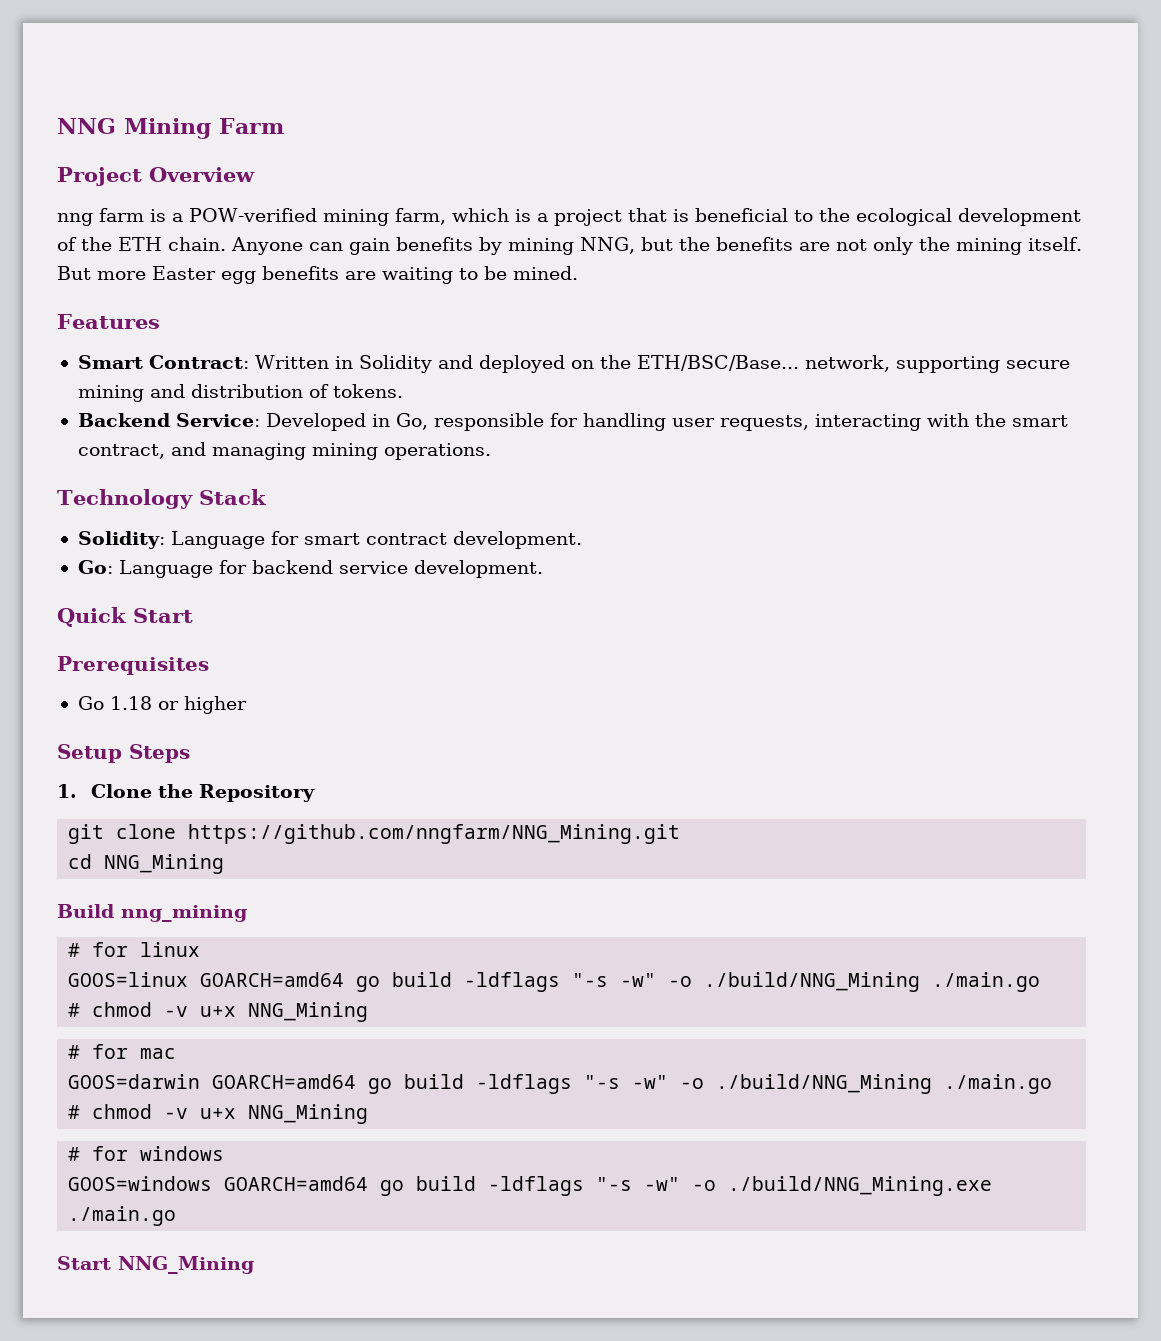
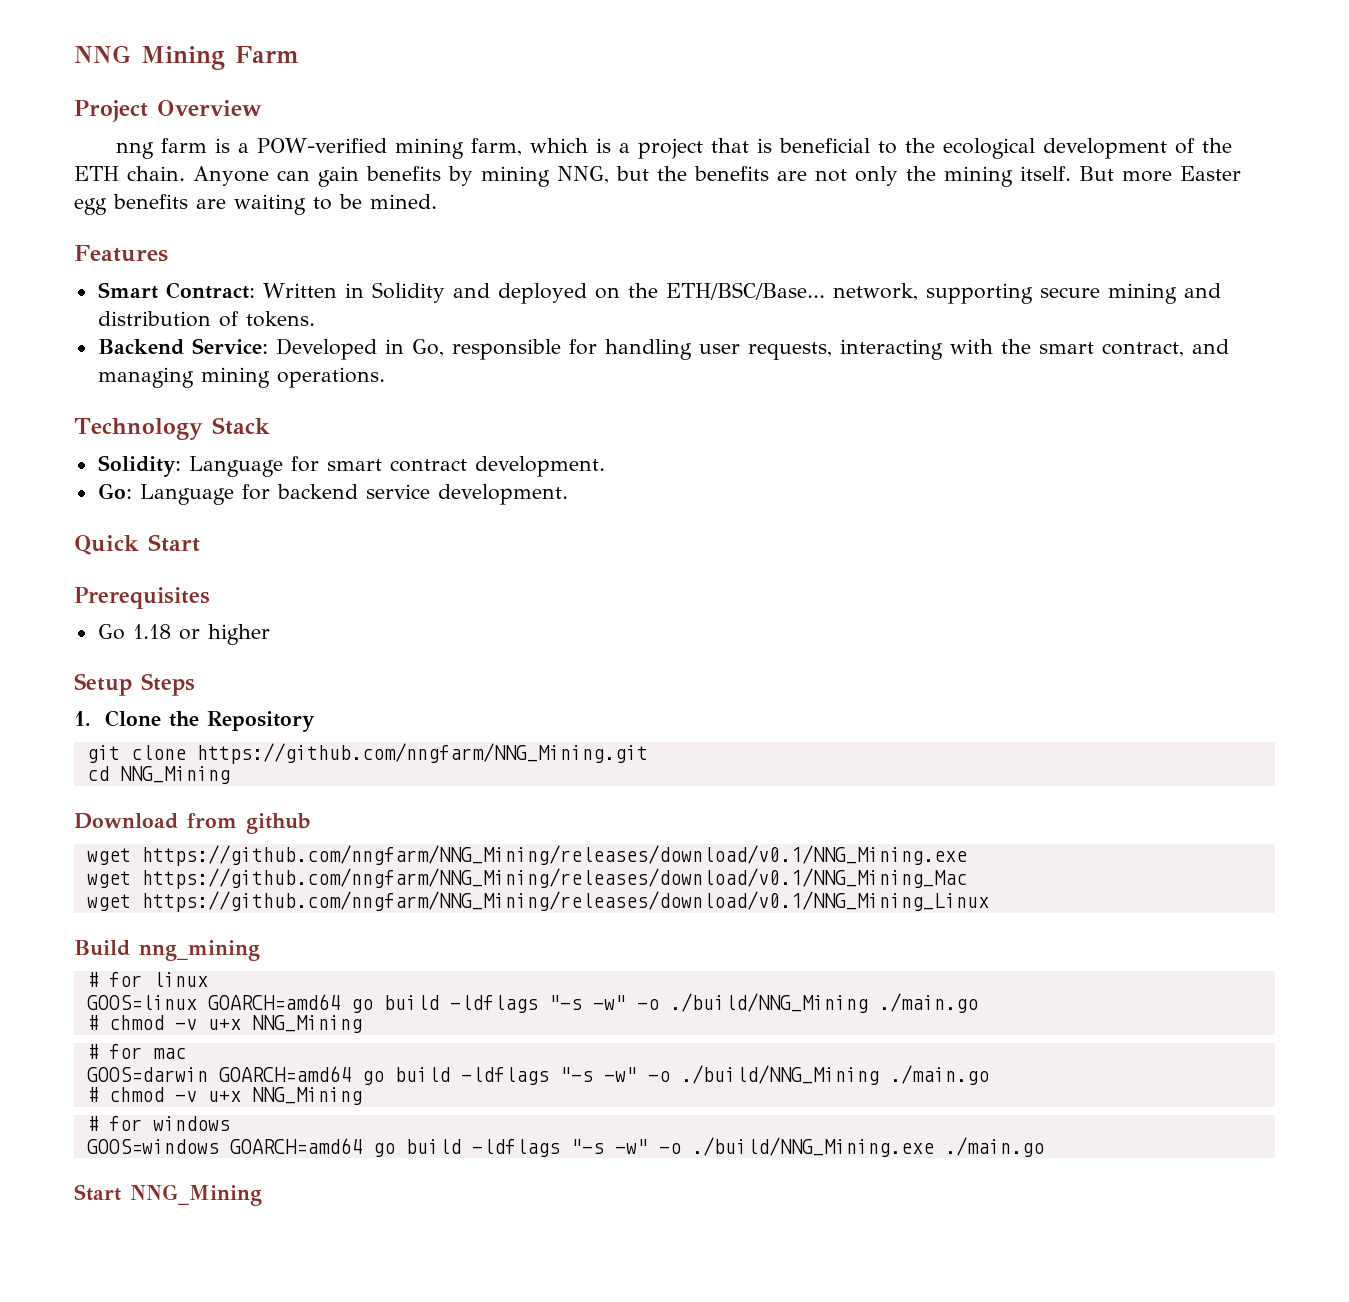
(225, 864) none -> [74,813,311,834] [86,845,967,866] [86,868,967,889] [86,891,989,912] // Download from github // wget https://github.com/nngfarm/NNG_Mining/releases/download/v0.1/NNG_Mining.exe // wget https://github.com/nngfarm/NNG_Mining/releases/download/v0.1/NNG_Mining_Mac // wget https://github.com/nngfarm/NNG_Mining/releases/download/v0.1/NNG_Mining_Linux

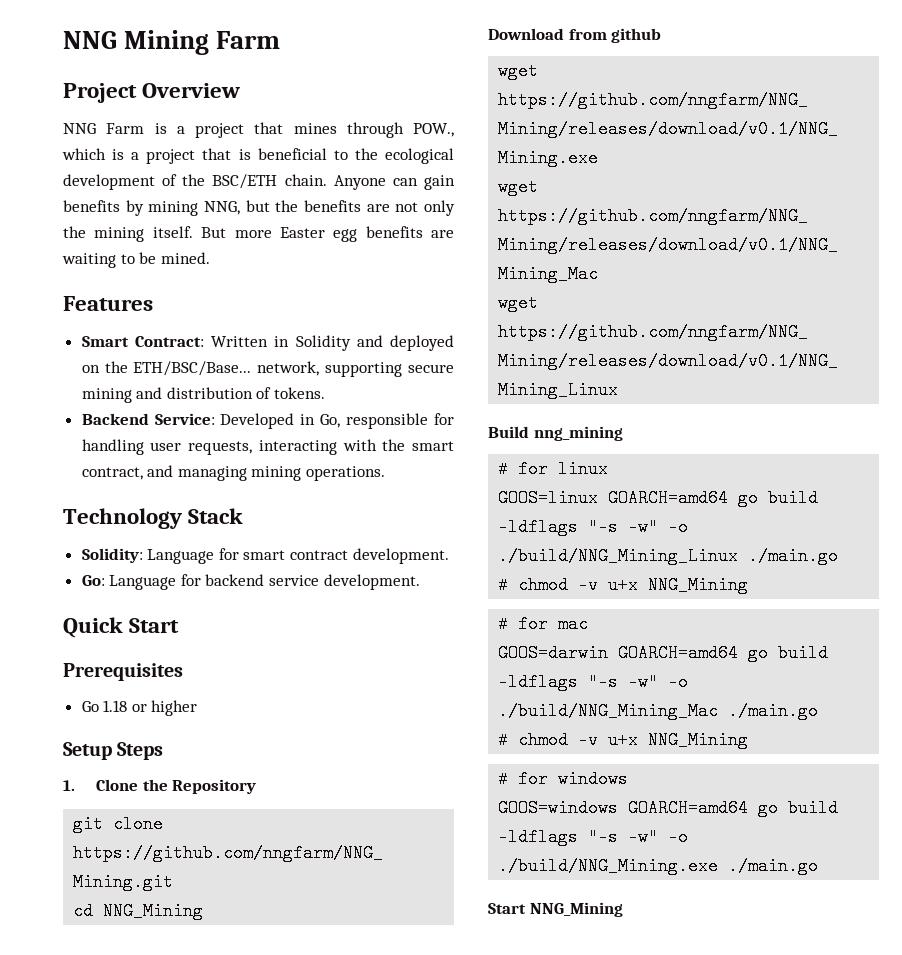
[115,138,522,159] nng farm is a POW-verified mining farm, -> [63,122,454,138] NNG Farm is a project that mines through POW.,
[74,166,119,181] ETH -> [212,174,278,189] BSC/ETH
[669,993,868,1013] ./build/NNG_Mining -> [498,547,739,565] ./build/NNG_Mining_Linux
[680,1065,879,1085] ./build/NNG_Mining -> [498,702,719,720] ./build/NNG_Mining_Mac

